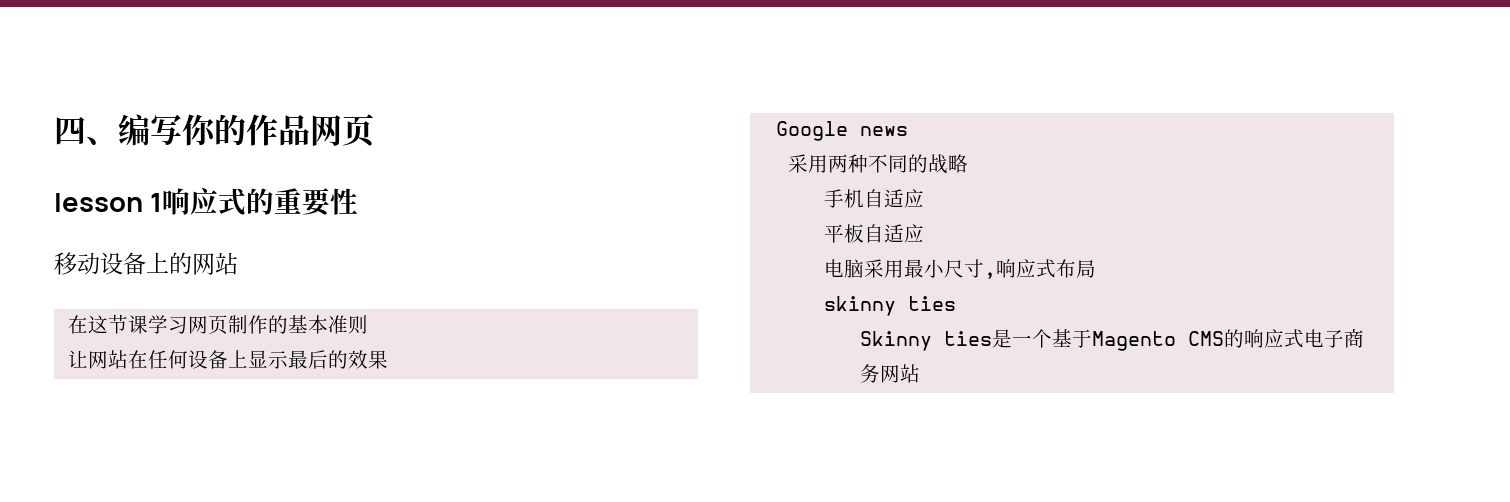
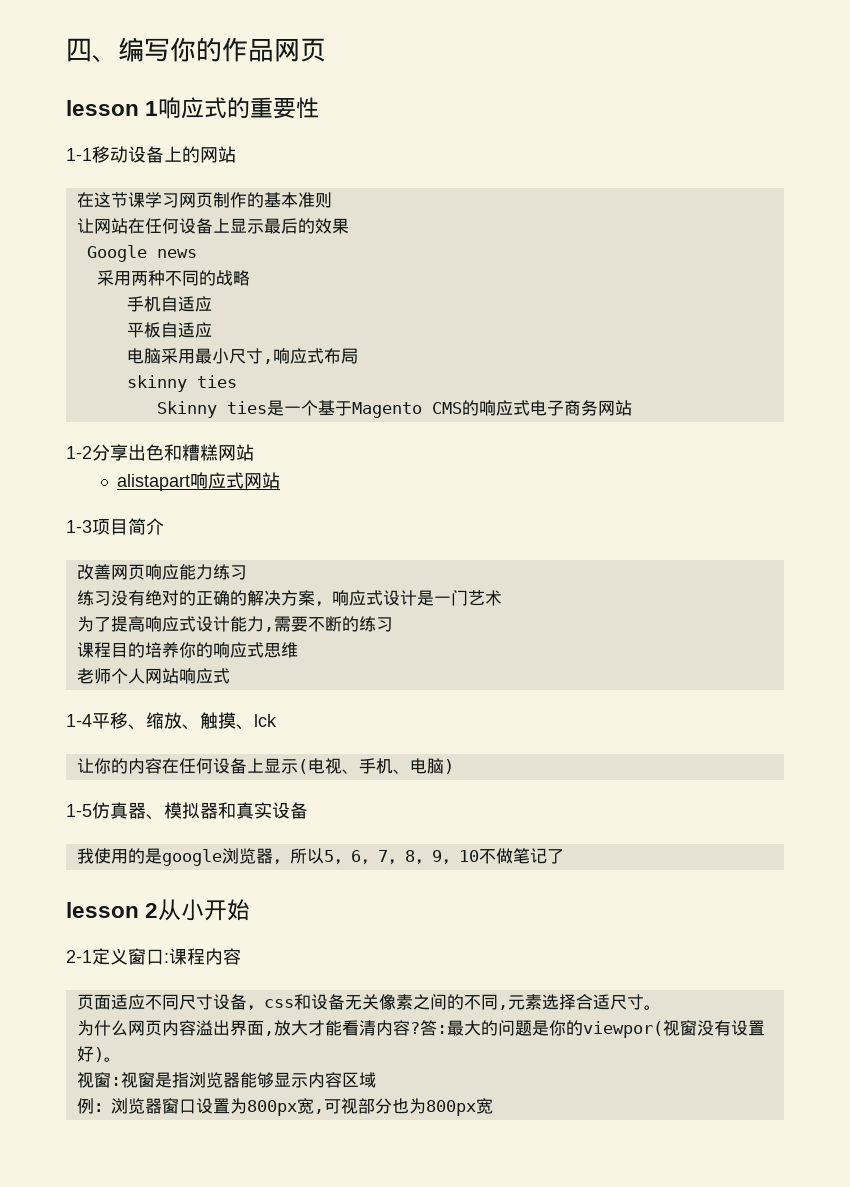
(359, 201) none -> [66,148,92,161] 1-1
(920, 373) none -> [66,444,254,461] [116,472,280,491] [66,518,164,535] [76,564,247,580] [76,590,502,607] [76,616,393,632] [76,642,298,658] [76,668,230,684] [66,712,277,730] [76,758,454,774] [66,802,308,820] [76,848,564,866] [66,899,251,921] [66,948,241,965] [76,994,661,1011] [76,1020,765,1038] [76,1046,121,1062] [76,1072,376,1088] [76,1098,493,1116] // 1-2分享出色和糟糕网站 // alistapart响应式网站 // 1-3项目简介 // 改善网页响应能力练习 // 练习没有绝对的正确的解决方案，响应式设计是一门艺术 // 为了提高响应式设计能力,需要不断的练习 // 课程目的培养你的响应式思维 // 老师个人网站响应式 // 1-4平移、缩放、触摸、lck // 让你的内容在任何设备上显示(电视、手机、电脑) // 1-5仿真器、模拟器和真实设备 // 我使用的是google浏览器，所以5，6，7，8，9，10不做笔记了 // lesson 2从小开始 // 2-1定义窗口:课程内容 // 页面适应不同尺寸设备，css和设备无关像素之间的不同,元素选择合适尺寸。 // 为什么网页内容溢出界面,放大才能看清内容?答:最大的问题是你的viewpor(视窗没有设置好)。 // 视窗:视窗是指浏览器能够显示内容区域 // 例：浏览器窗口设置为800px宽,可视部分也为800px宽

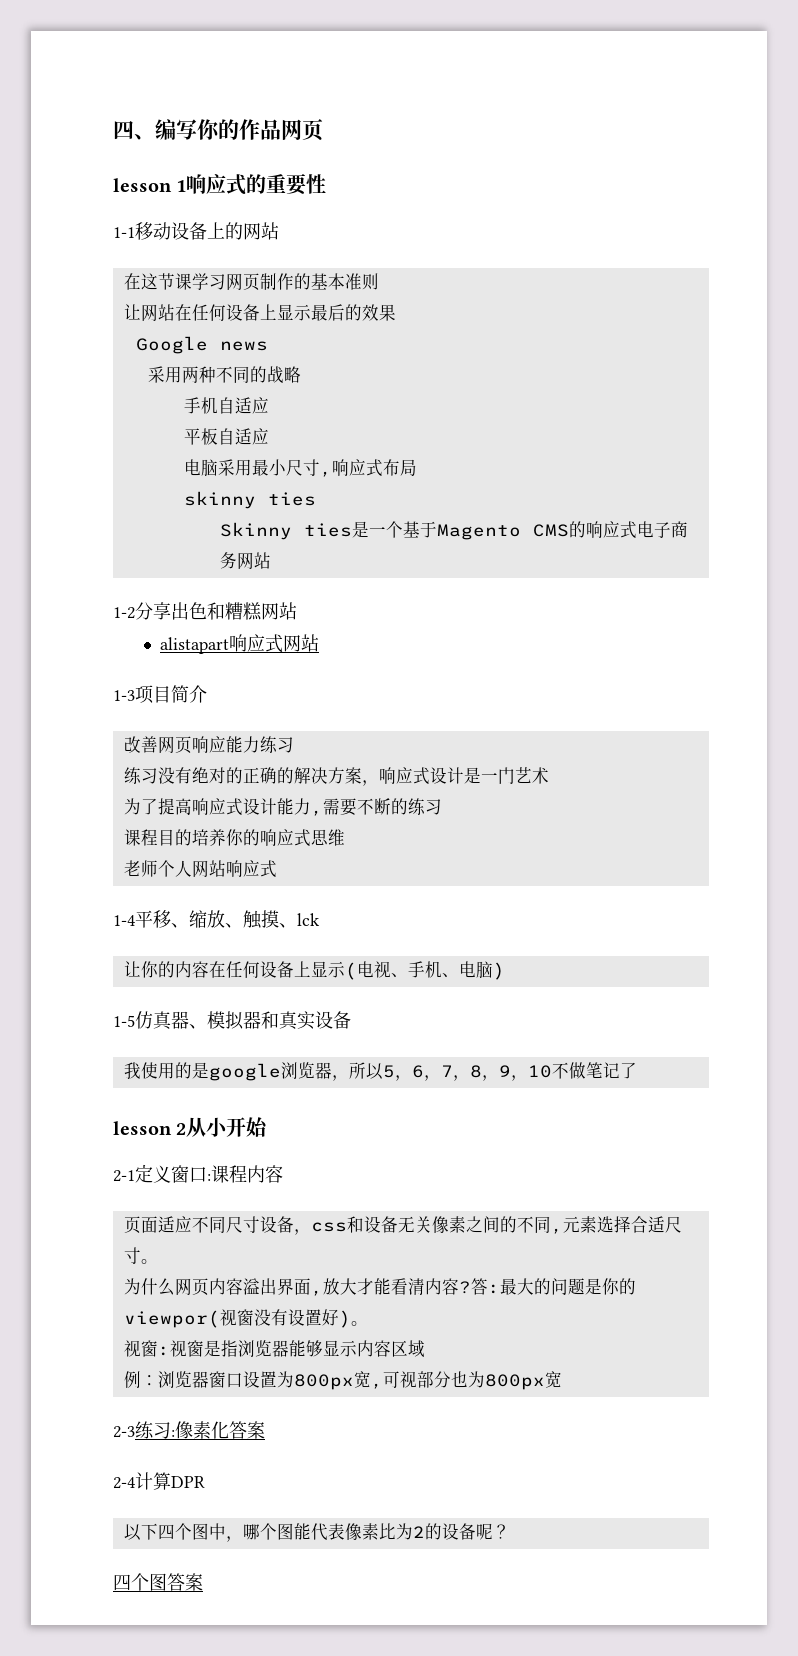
(493, 1106) none -> [113,1421,265,1439] [113,1472,205,1490] [123,1523,510,1542] [113,1573,203,1591] // 2-3练习:像素化答案 // 2-4计算DPR // 以下四个图中，哪个图能代表像素比为2的设备呢？ // 四个图答案

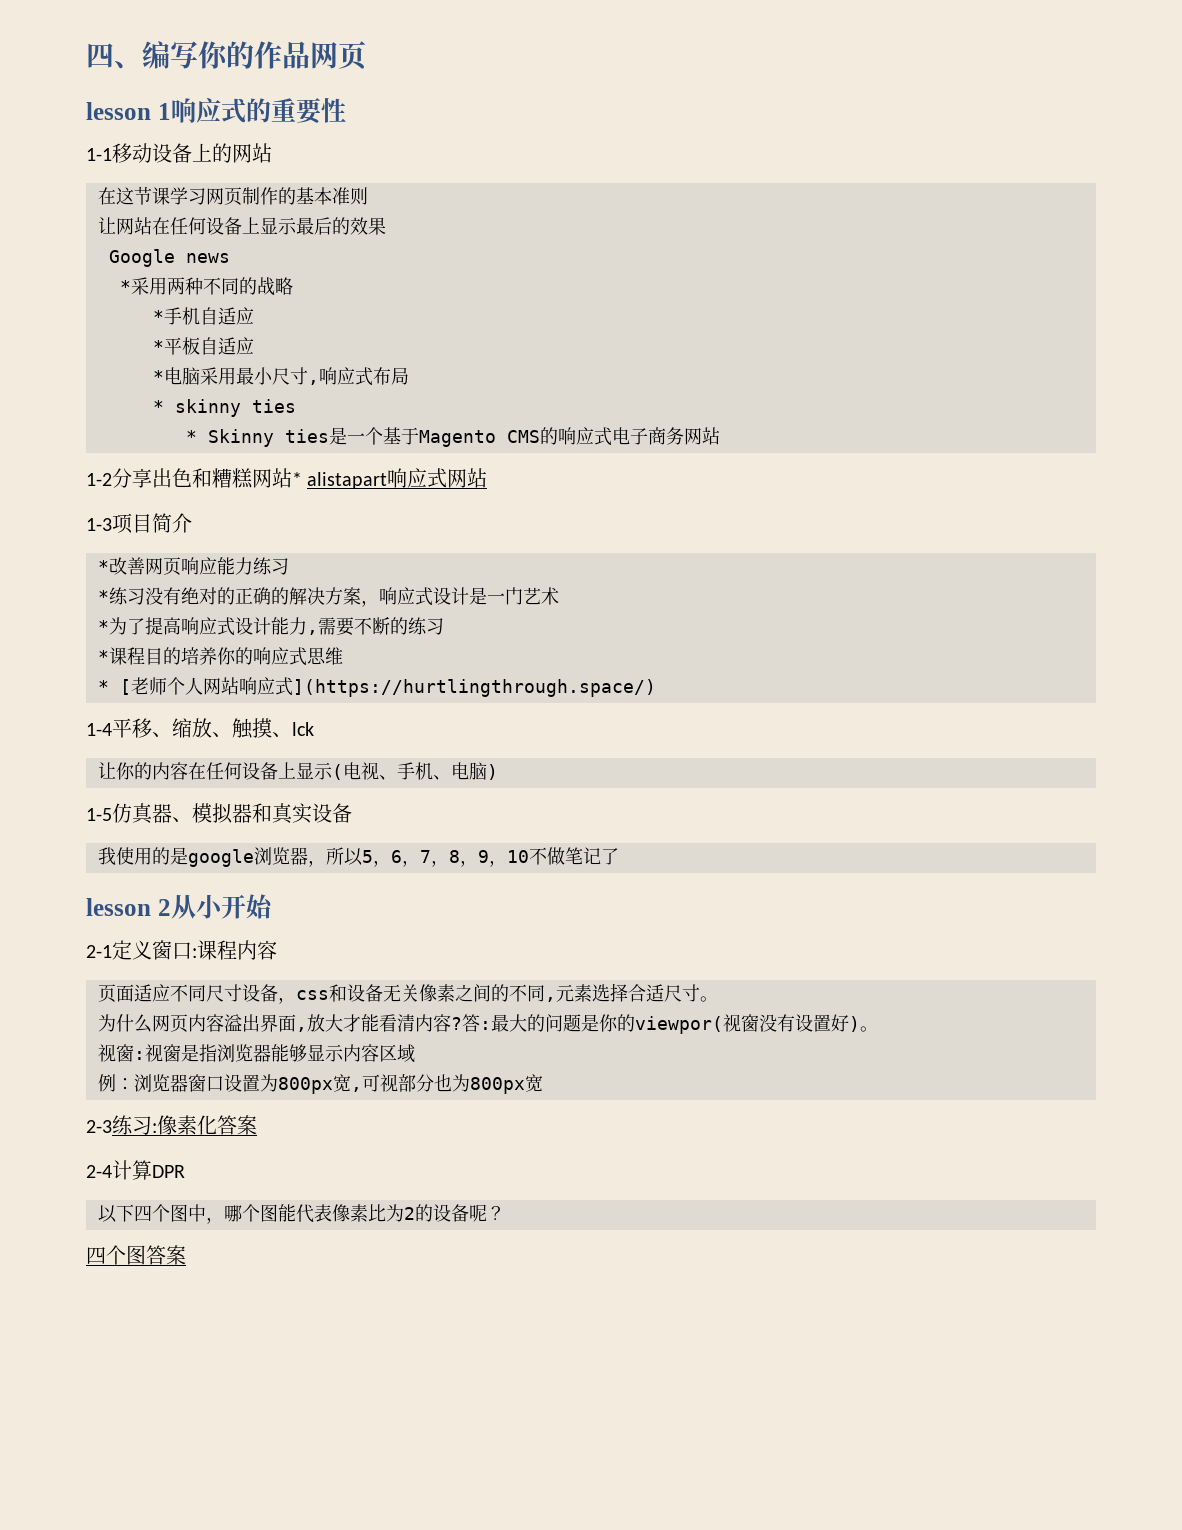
(268, 346) none -> [120,280,131,293] *
(301, 374) none -> [153,310,164,323] *
(269, 405) none -> [153,340,164,353] *
(269, 436) none -> [153,370,164,383] *
(417, 467) none -> [153,400,164,413] *
(316, 499) none -> [186,430,197,443] *
(297, 611) // -> [292,472,302,486] *
(207, 694) none -> [98,560,109,573] *
(294, 745) none -> [98,590,109,603] *
(549, 775) none -> [98,620,109,633] *
(442, 807) none -> [98,650,109,663] *
(345, 837) none -> [98,679,131,695] * [
(277, 869) none -> [293,679,656,697] ](https://hurtlingthrough.space/)

